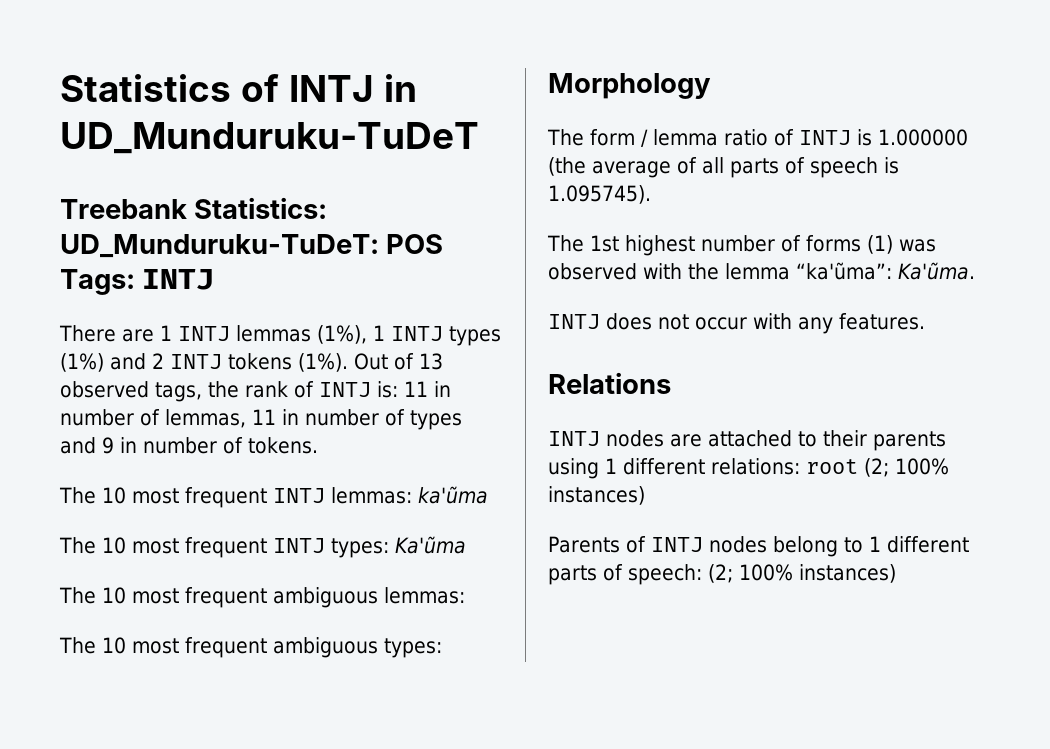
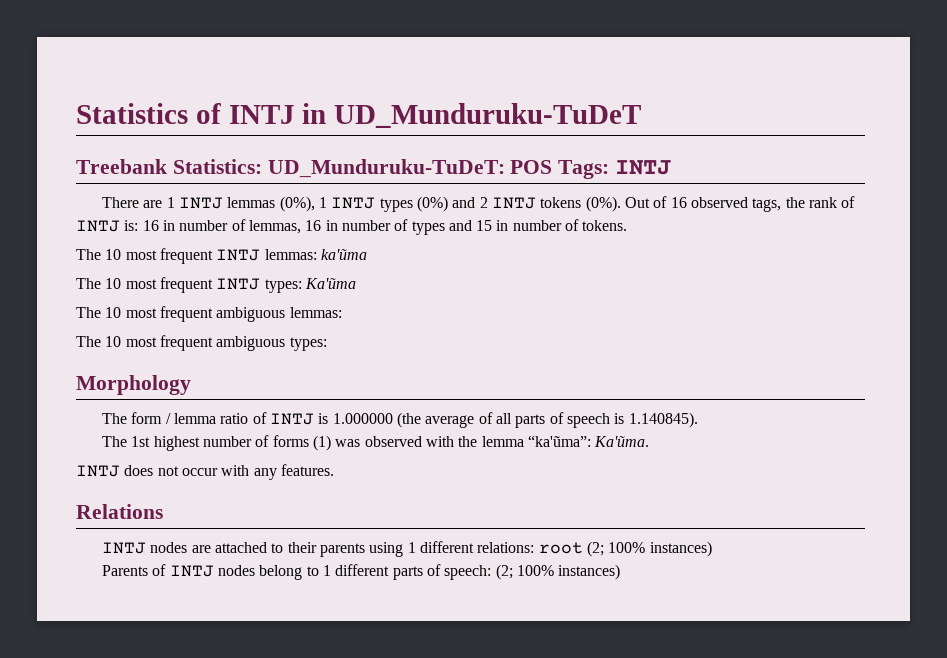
[317,325,367,344] (1%), -> [279,196,315,212] (0%),
[60,353,104,372] (1%) -> [417,196,449,212] (0%)
[297,353,348,372] (1%). -> [585,196,621,212] (0%).
[418,353,443,370] 13 -> [670,197,687,208] 16
[404,381,428,397] 11 -> [142,220,159,231] 16
[252,409,276,425] 11 -> [305,220,322,231] 16
[102,437,114,454] 9 -> [476,220,493,231] 15
[548,185,651,204] 1.095745). -> [628,412,698,428] 1.140845).

